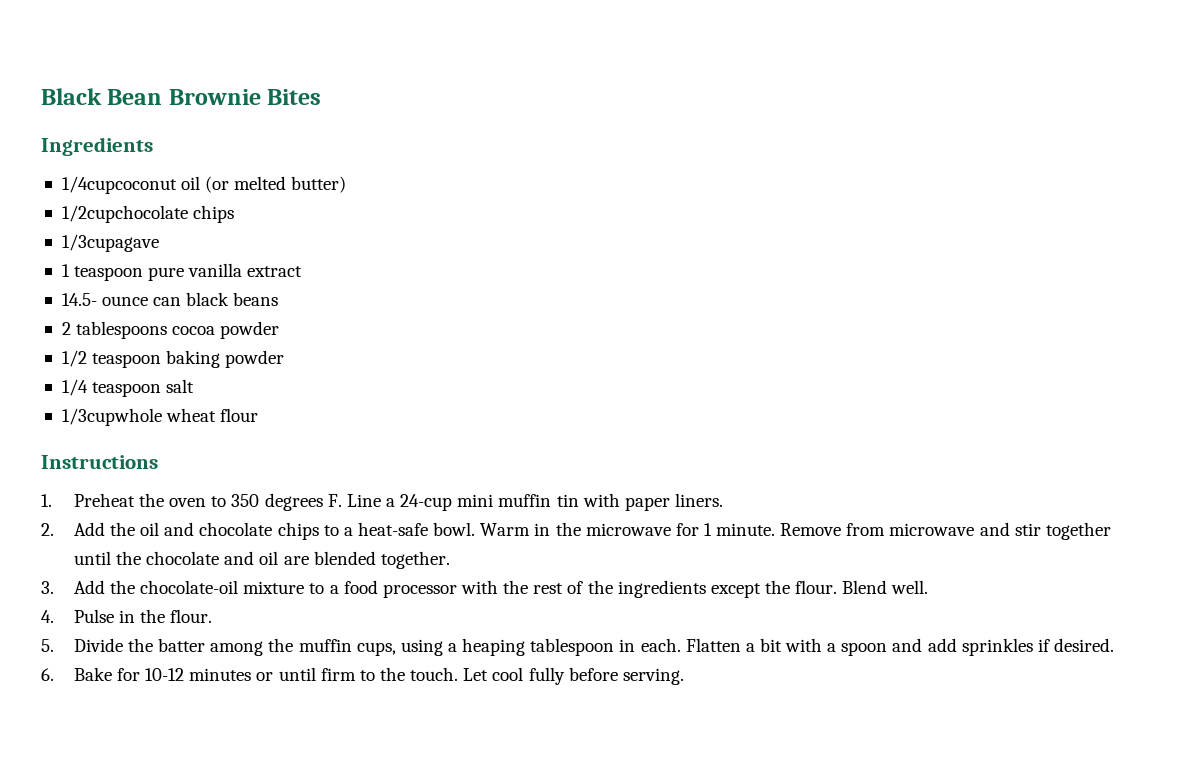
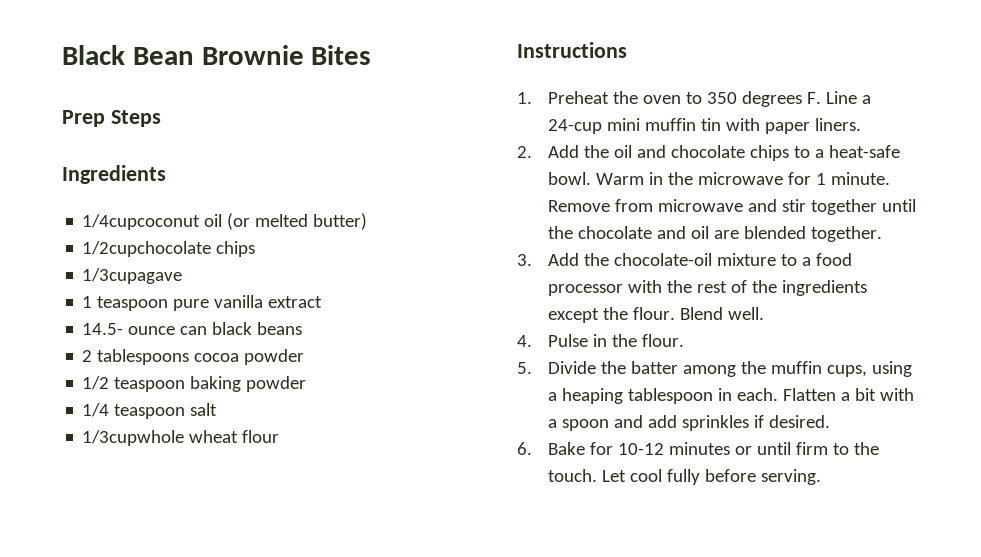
(322, 97) none -> [62,110,161,127] // Prep Steps

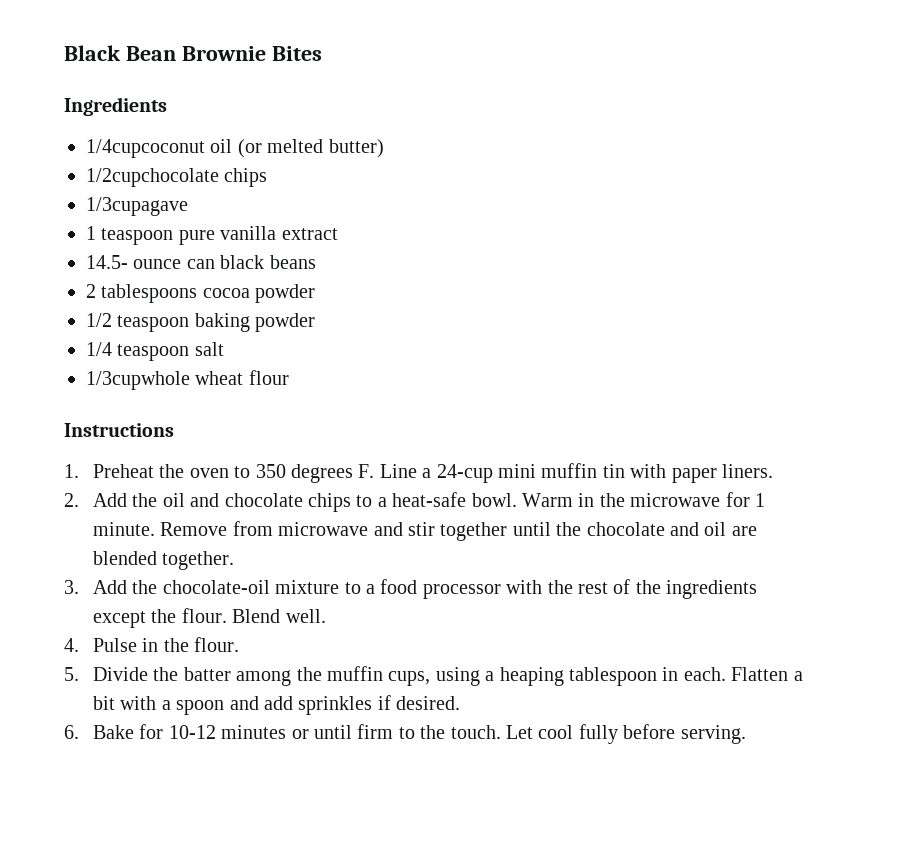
[62,110,161,127] // Prep Steps -> (322, 53) none

